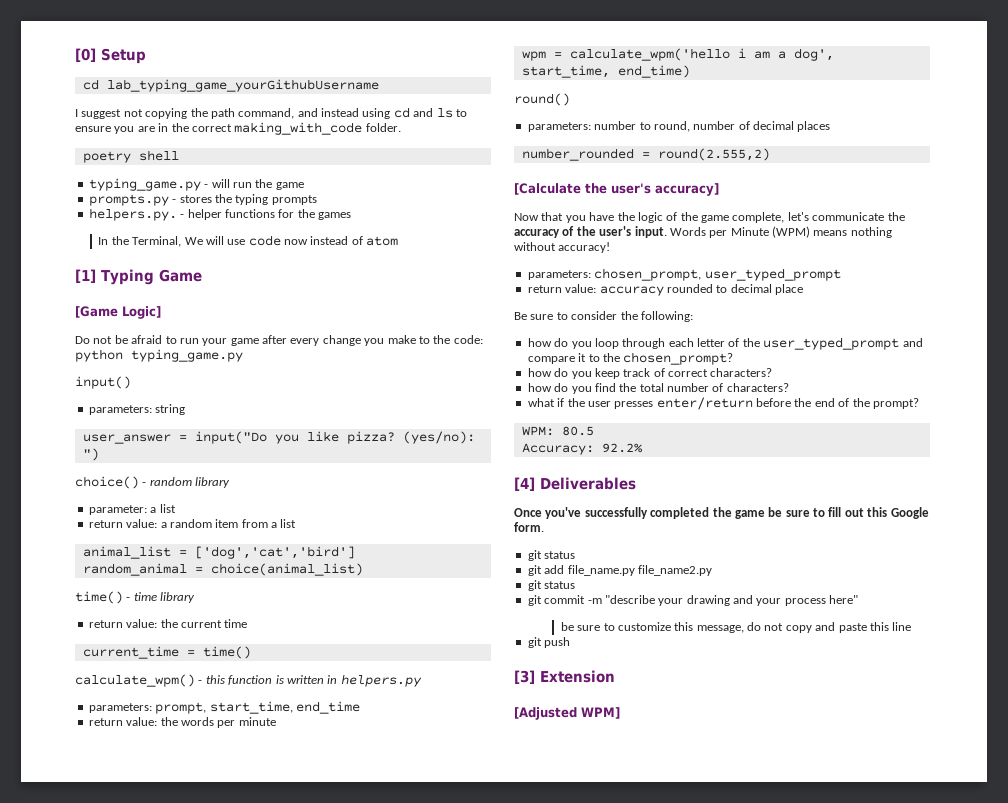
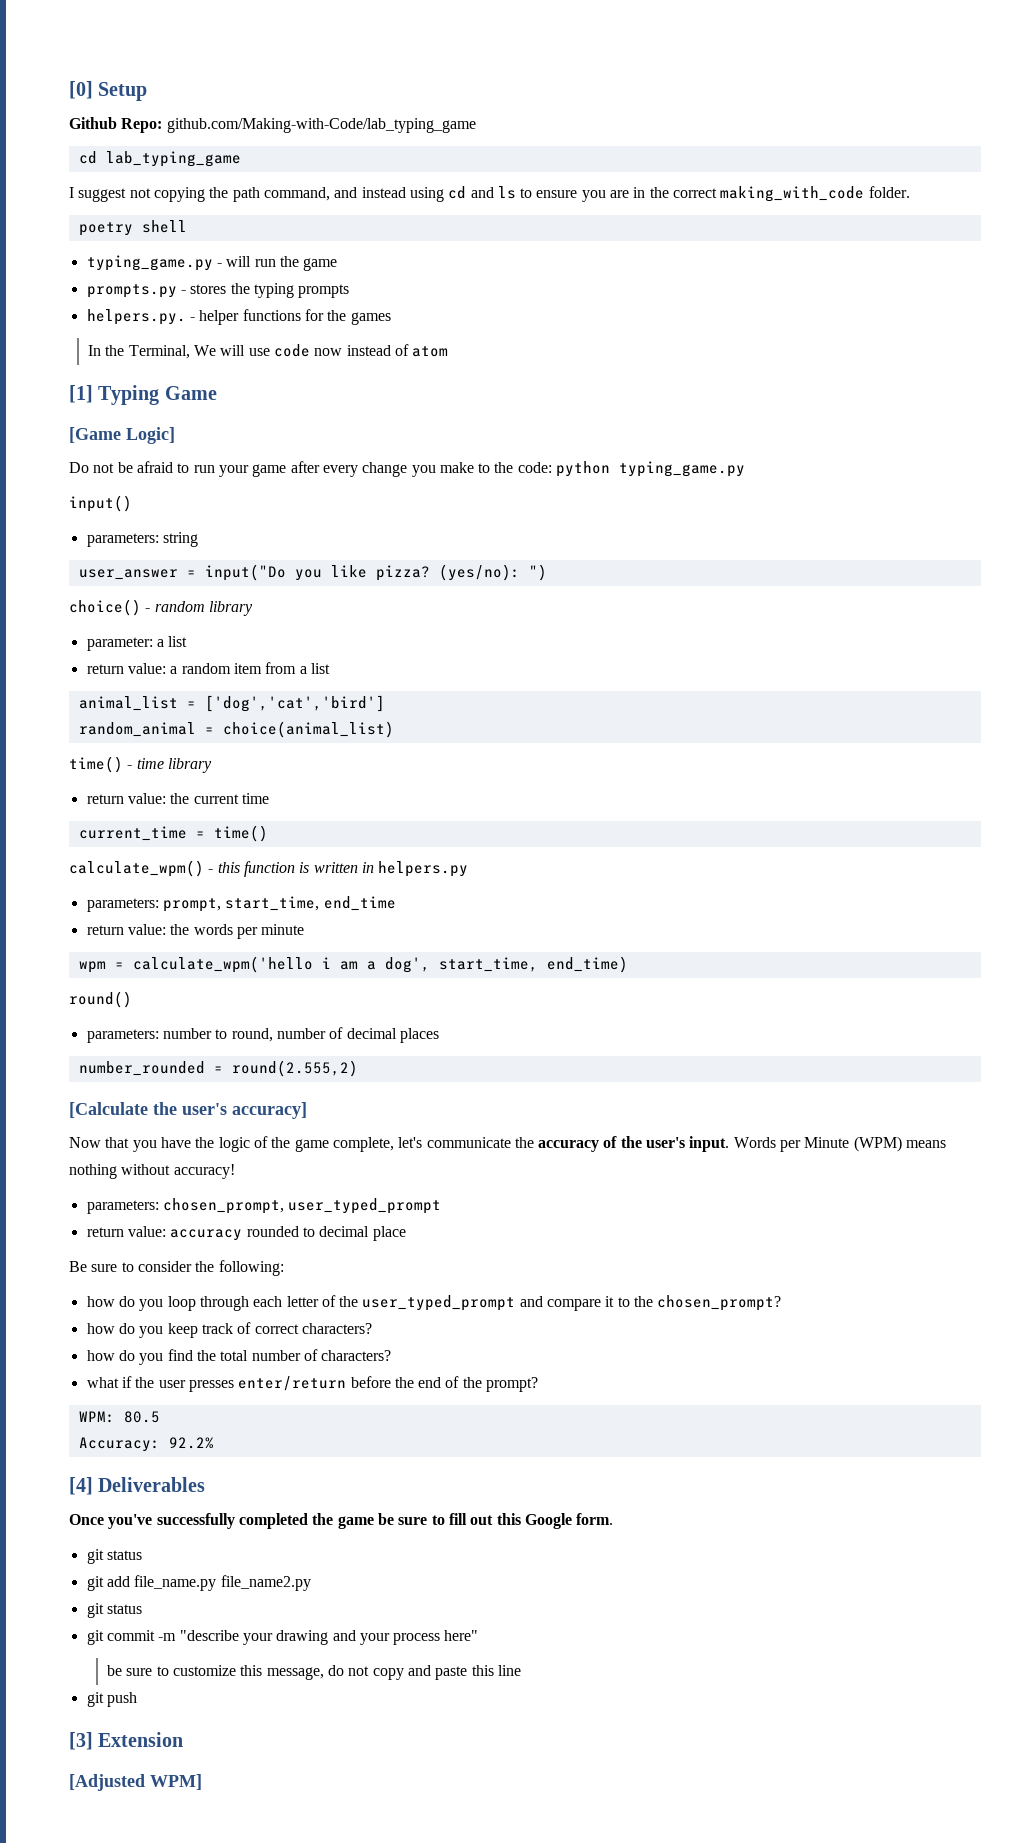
[82,79,379,92] // cd lab_typing_game_yourGithubUsername -> [69,117,476,133] [78,151,241,167] // Github Repo: github.com/Making-with-Code/lab_typing_game // cd lab_typing_game

